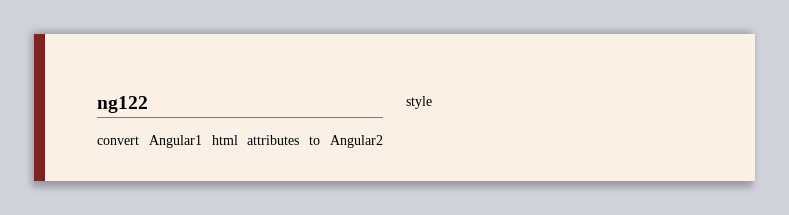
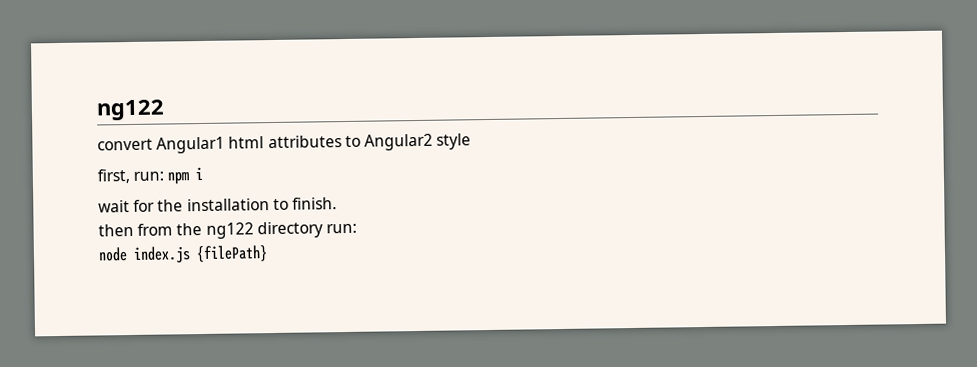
(432, 102) none -> [97,166,204,185] [98,197,337,213] [98,221,357,239] [98,245,268,264] // first, run: npm i // wait for the installation to finish. // then from the ng122 directory run: // node index.js {filePath}

